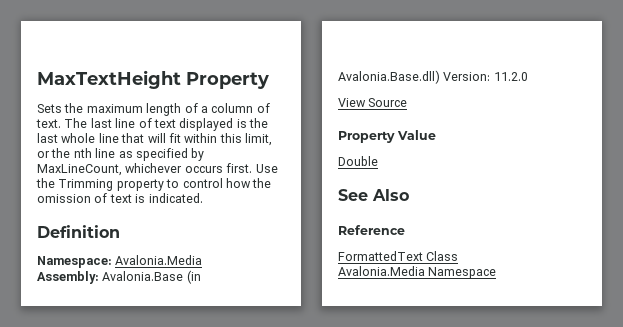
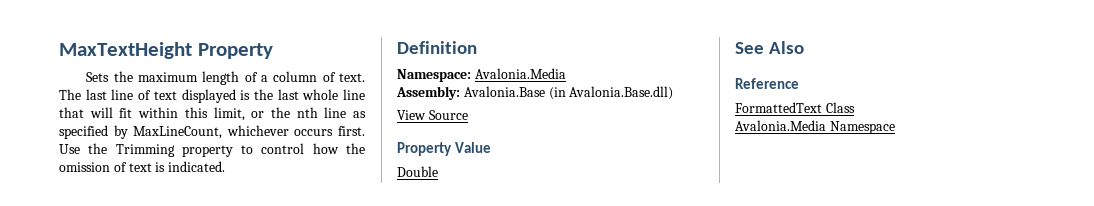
[443,72,528,81] Version: 11.2.0 -> (674, 93) none

